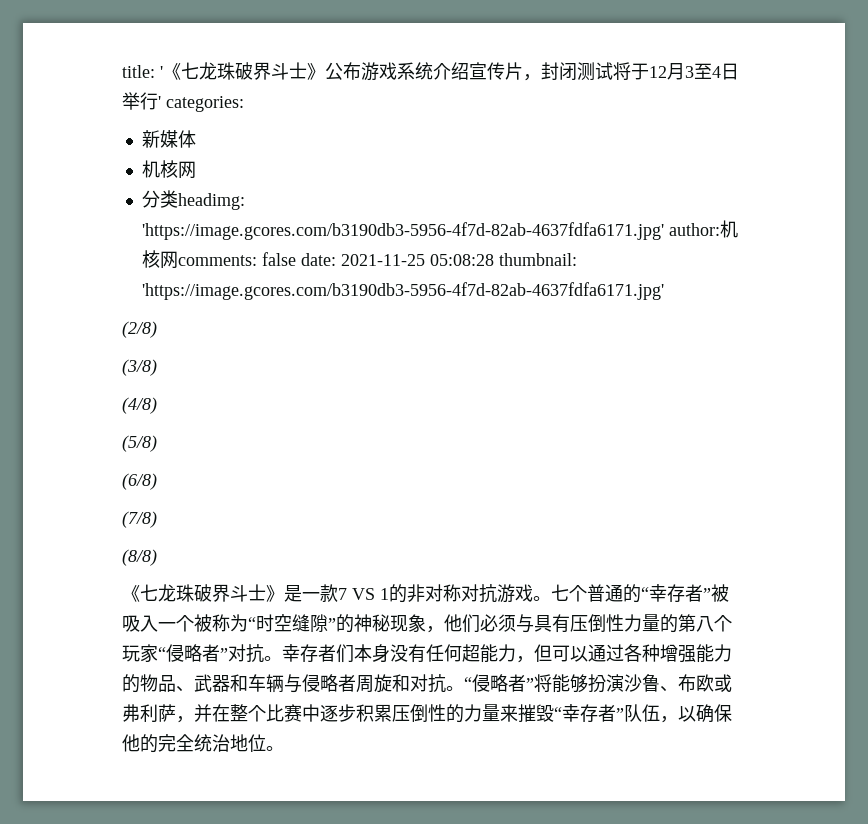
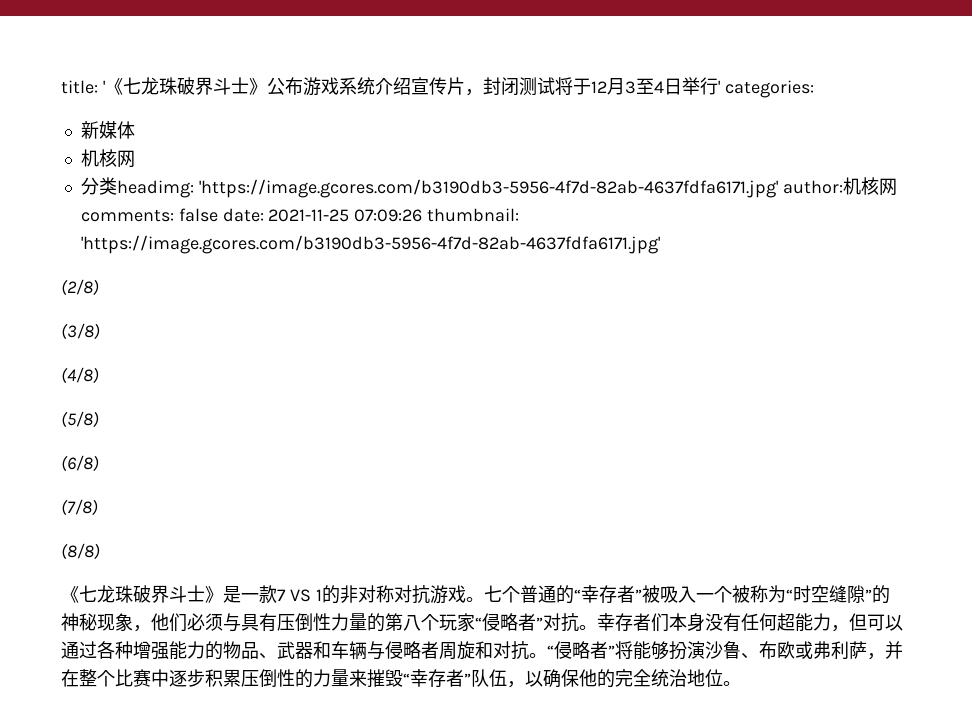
[429,254,494,266] 05:08:28 -> [354,209,423,222] 07:09:26

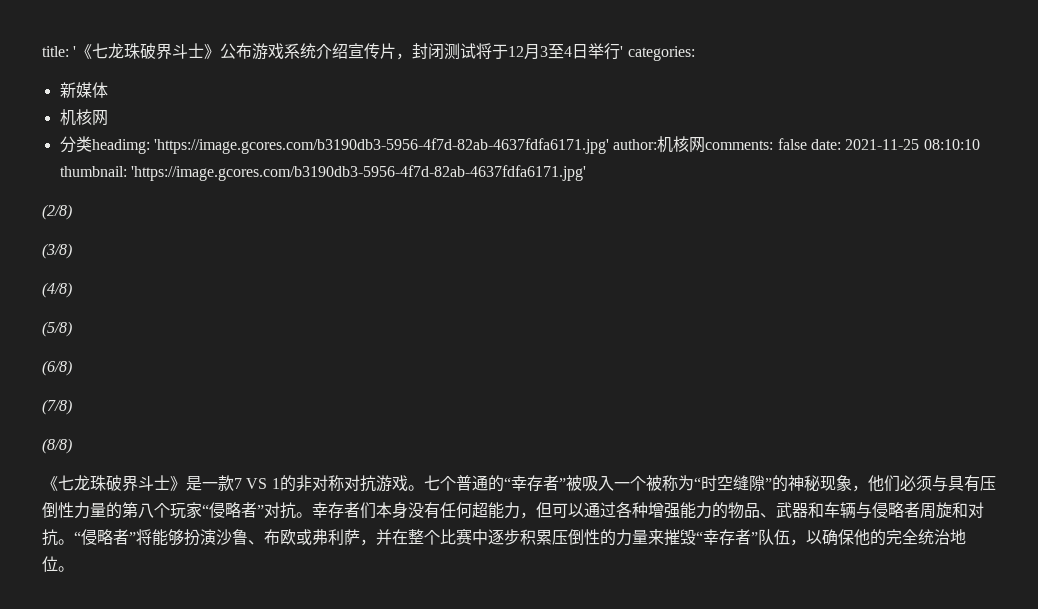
[354,209,423,222] 07:09:26 -> [923,139,980,150] 08:10:10

